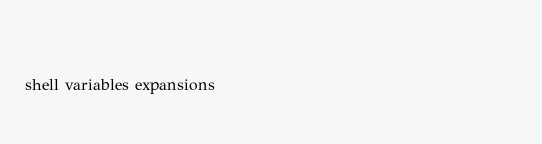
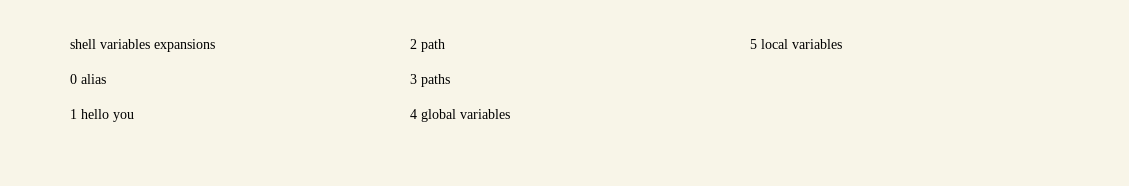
(215, 86) none -> [70,74,106,84] [70,109,134,122] [410,39,445,52] [410,74,450,87] [410,109,510,122] [750,39,842,49] // 0 alias // 1 hello you // 2 path // 3 paths // 4 global variables // 5 local variables

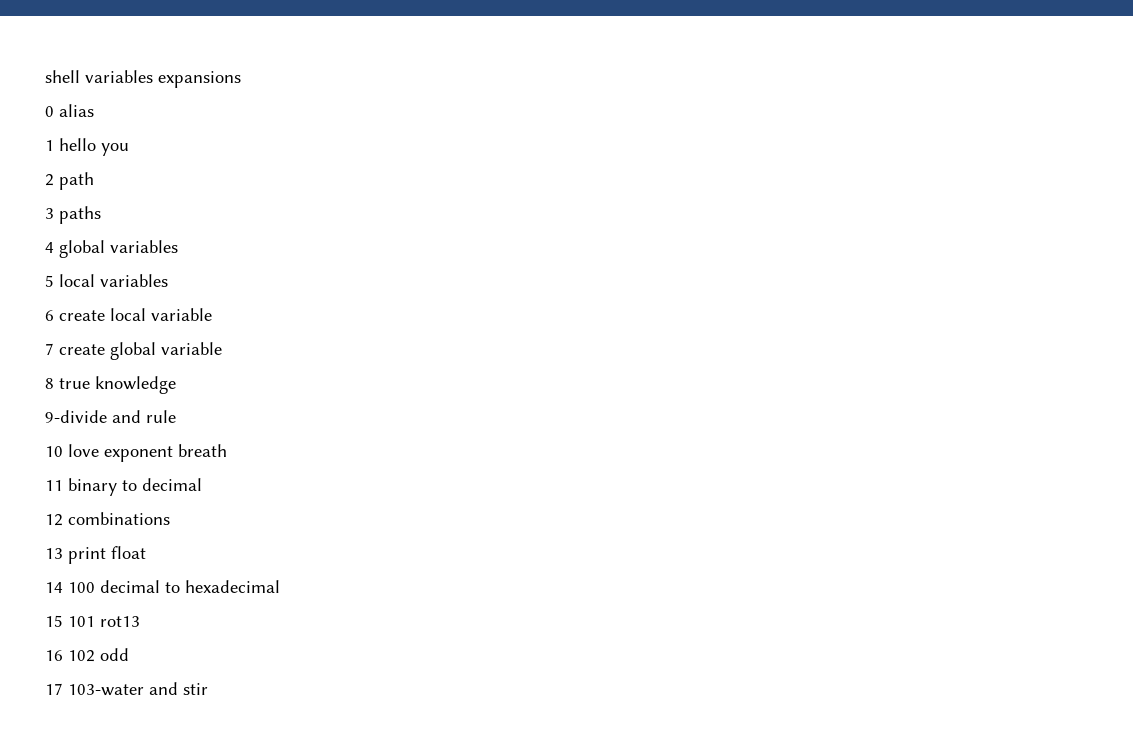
(842, 44) none -> [45,308,212,321] [45,342,222,360] [45,376,176,394] [45,410,176,423] [45,444,227,462] [45,478,202,496] [45,512,170,526] [45,546,146,564] [45,580,280,593] [45,615,140,627] [45,648,129,662] [45,682,208,696] // 6 create local variable // 7 create global variable // 8 true knowledge // 9-divide and rule // 10 love exponent breath // 11 binary to decimal // 12 combinations // 13 print float // 14 100 decimal to hexadecimal // 15 101 rot13 // 16 102 odd // 17 103-water and stir

